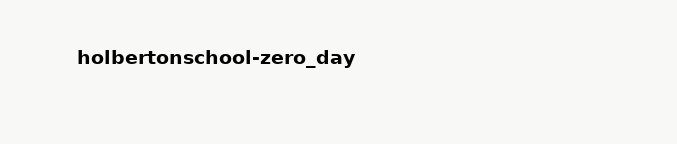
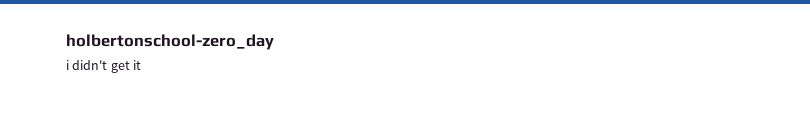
(356, 59) none -> [66,60,142,73] // i didn't get it

